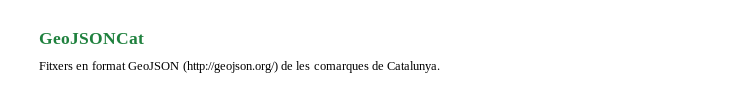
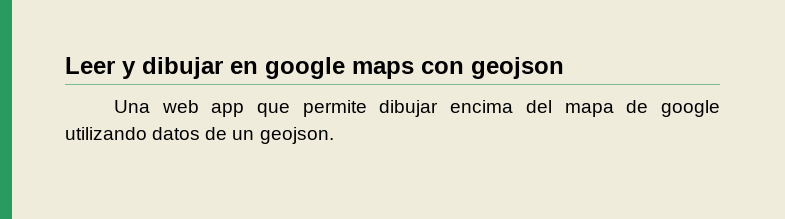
[39,33,144,44] [39,61,441,73] GeoJSONCat // Fitxers en format GeoJSON (http://geojson.org/) de les comarques de Catalunya. -> [65,57,564,79] [113,100,720,117] [65,127,334,144] Leer y dibujar en google maps con geojson // Una web app que permite dibujar encima del mapa de google utilizando datos de un geojson.

